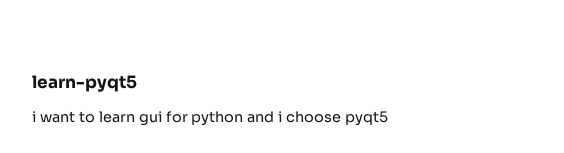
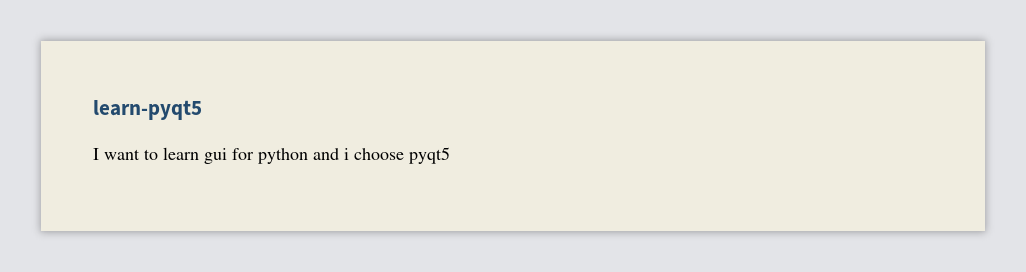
[32,111,36,122] i -> [93,148,99,160] I

